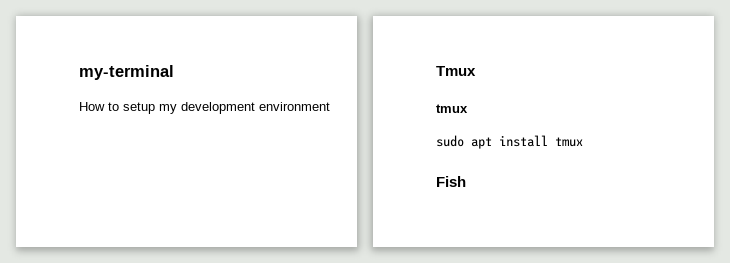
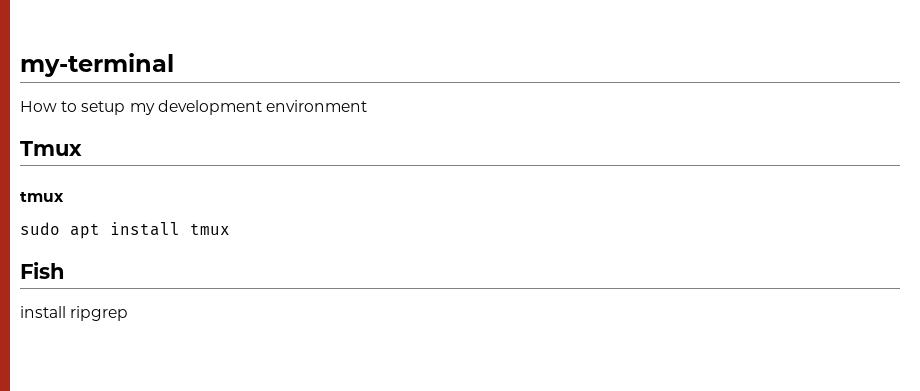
(466, 181) none -> [20,306,129,321] // install ripgrep

